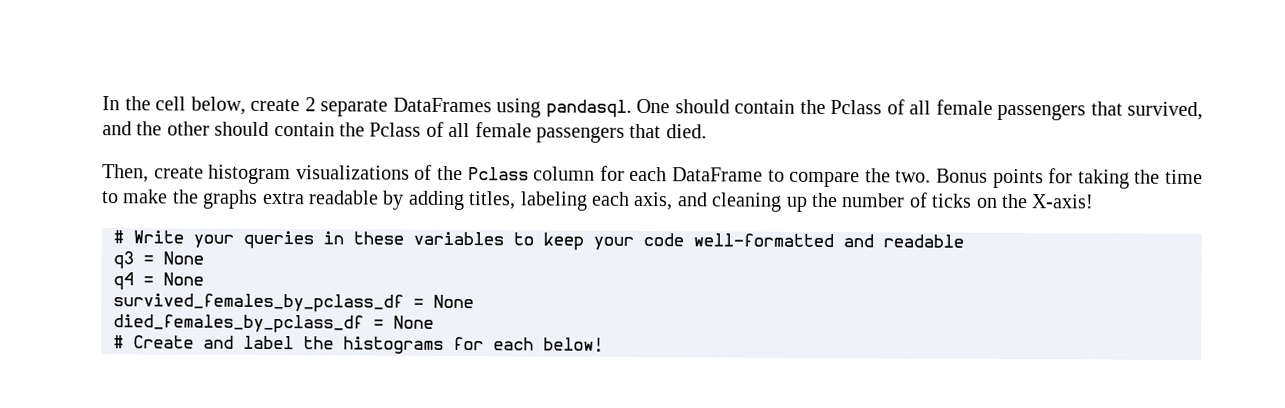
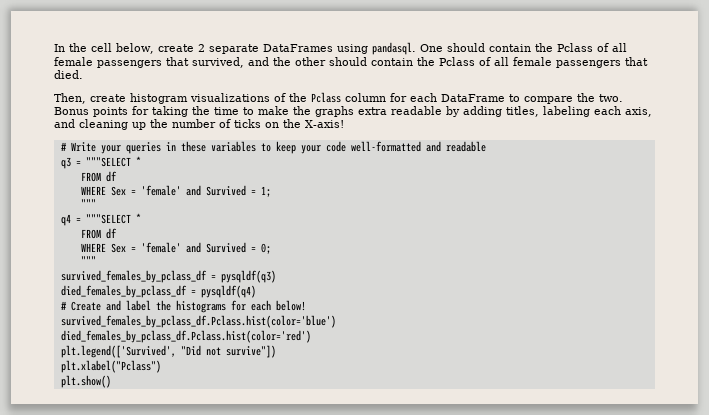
[163,251,204,265] [113,272,204,291] None // q4 = None -> [85,156,141,167] [80,171,117,182] [80,185,271,197] [80,199,96,208] [60,213,141,226] [80,228,117,239] [80,242,271,254] [80,256,96,265] """SELECT * // FROM df // WHERE Sex = 'female' and Survived = 1; // """ // q4 = """SELECT * // FROM df // WHERE Sex = 'female' and Survived = 0; // """
[413,294,474,309] = None -> [210,270,276,283] = pysqldf(q3)
[373,315,434,329] = None -> [190,285,256,298] = pysqldf(q4)
(604, 345) none -> [60,315,336,328] [60,330,311,343] [60,345,276,358] [60,360,161,373] [60,375,111,388] // survived_females_by_pclass_df.Pclass.hist(color='blue') // died_females_by_pclass_df.Pclass.hist(color='red') // plt.legend(['Survived', "Did not survive"]) // plt.xlabel("Pclass") // plt.show()

